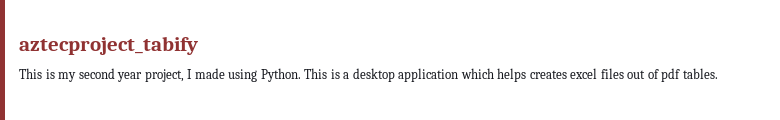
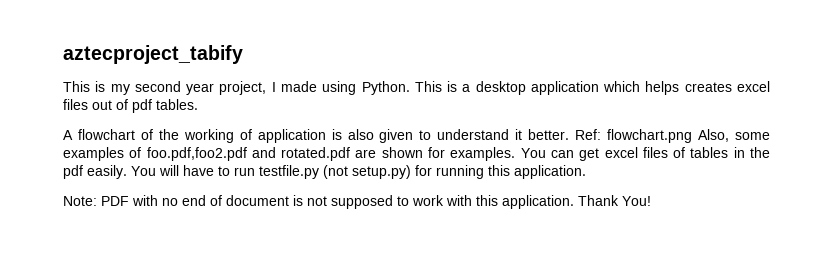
(718, 73) none -> [63,129,771,143] [63,147,770,161] [63,165,586,179] [63,195,651,209] // A flowchart of the working of application is also given to understand it better. Ref: flowchart.png Also, some examples of foo.pdf,foo2.pdf and rotated.pdf are shown for examples. You can get excel files of tables in the pdf easily. You will have to run testfile.py (not setup.py) for running this application. // Note: PDF with no end of document is not supposed to work with this application. Thank You!

